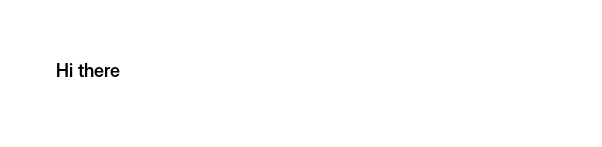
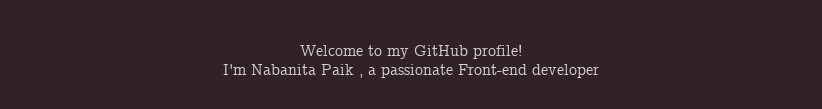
[56,63,120,77] Hi there -> [300,44,522,59] [223,64,599,78] Welcome to my GitHub profile! // I'm Nabanita Paik , a passionate Front-end developer

